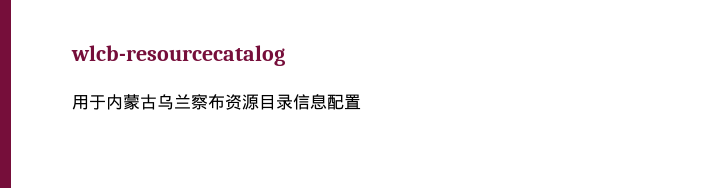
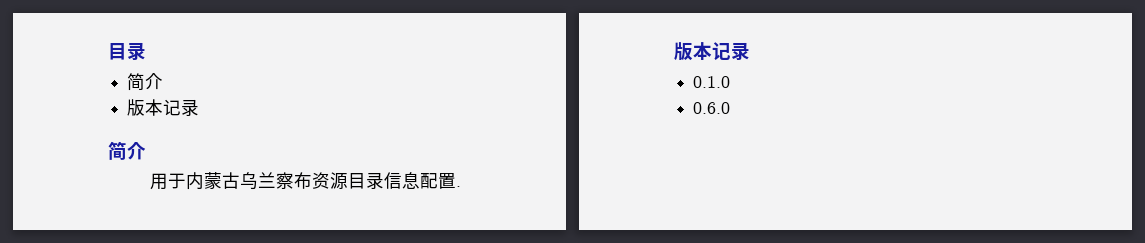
[71,45,285,66] wlcb-resourcecatalog -> [108,42,146,61] [127,73,164,91] [127,99,200,116] [108,141,146,160] 目录 // 简介 // 版本记录 // 简介
(361, 102) none -> [456,186,462,187] [674,42,750,61] [693,76,731,88] [693,102,731,114] . // 版本记录 // 0.1.0 // 0.6.0

